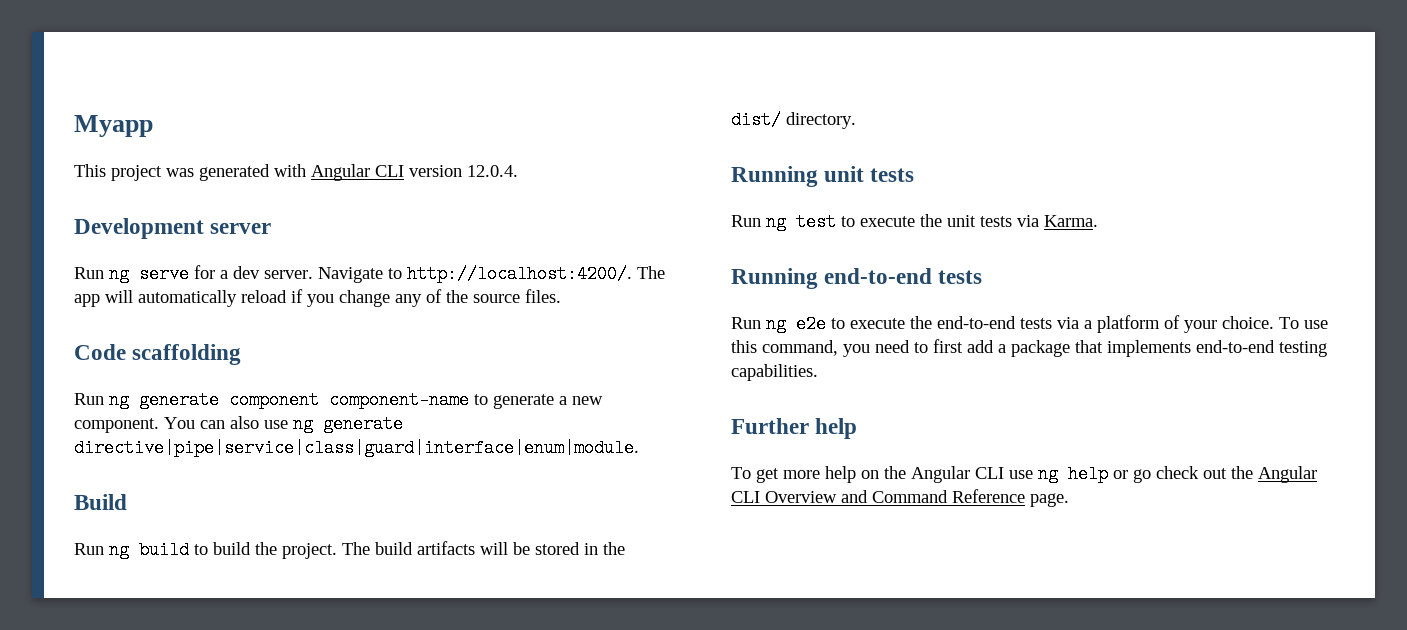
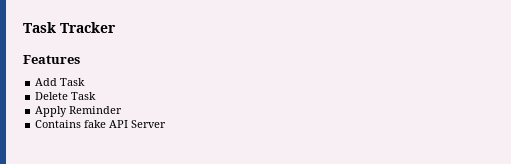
[74,115,153,137] [74,164,518,181] [74,218,272,239] [74,265,665,283] [74,289,561,307] [74,344,242,365] [74,391,603,409] [74,415,403,433] [74,439,639,457] [74,494,127,510] [74,541,625,559] [731,111,856,129] [731,166,915,187] [731,213,1098,231] [731,268,983,289] [731,315,1328,333] [731,339,1327,357] [731,364,818,381] [731,418,858,439] [731,465,1317,483] [731,489,1069,507] Myapp // This project was generated with Angular CLI version 12.0.4. // Development server // Run ng serve for a dev server. Navigate to http://localhost:4200/. The app will automatically reload if you change any of the source files. // Code scaffolding // Run ng generate component component-name to generate a new component. You can also use ng generate directive|pipe|service|class|guard|interface|enum|module. // Build // Run ng build to build the project. The build artifacts will be stored in the dist/ directory. // Running unit tests // Run ng test to execute the unit tests via Karma. // Running end-to-end tests // Run ng e2e to execute the end-to-end tests via a platform of your choice. To use this command, you need to first add a package that implements end-to-end testing capabilities. // Further help // To get more help on the Angular CLI use ng help or go check out the Angular CLI Overview and Command Reference page. -> [23,22,116,33] [23,55,80,64] [35,78,86,86] [35,92,97,100] [35,106,123,117] [35,120,167,128] Task Tracker // Features // Add Task // Delete Task // Apply Reminder // Contains fake API Server

